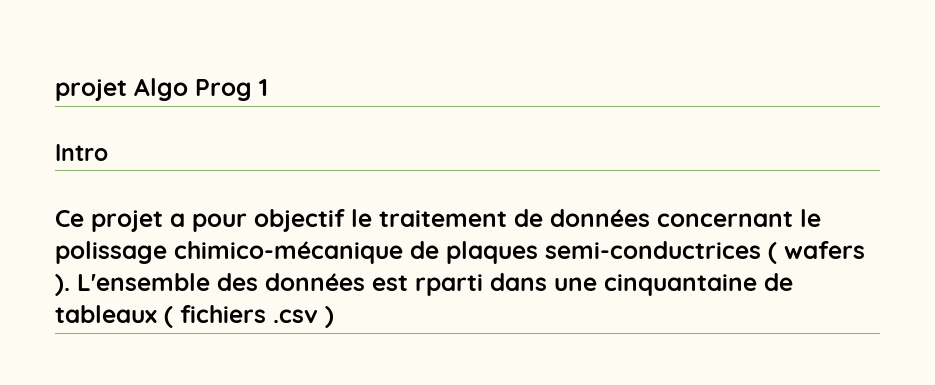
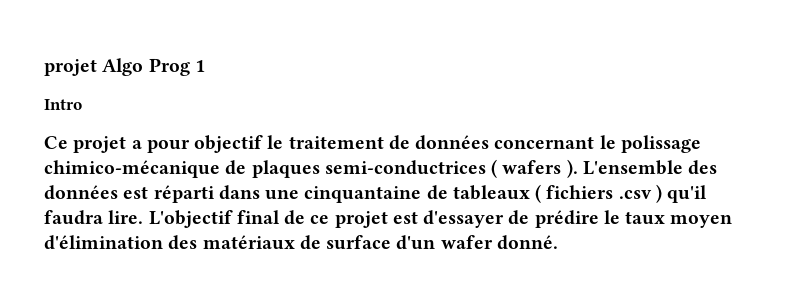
[415,274,483,296] rparti -> [153,185,215,203] réparti
(334, 317) none -> [667,185,708,203] [44,210,733,228] [44,235,558,250] qu'il faudra lire. L'objectif final de ce projet est d'essayer de prédire le taux moyen d'élimination des matériaux de surface d'un wafer donné.

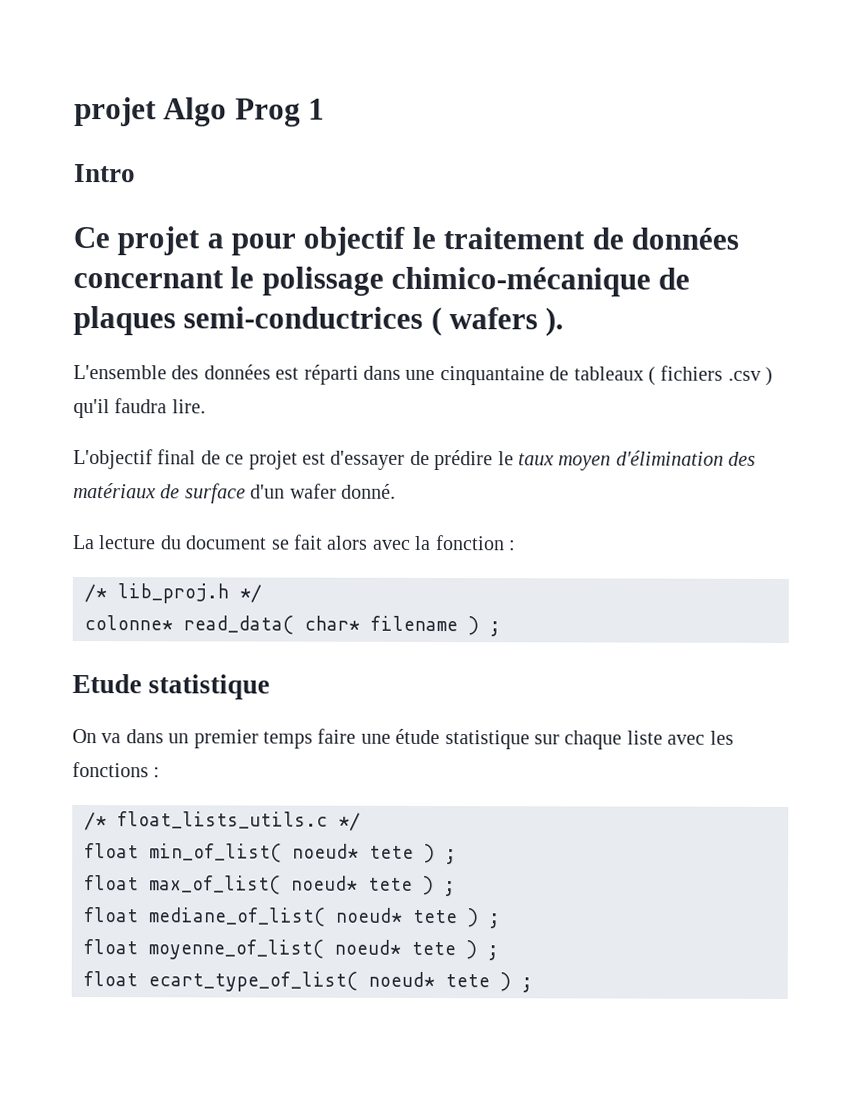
(578, 168) none -> (565, 322) //
(144, 217) none -> (206, 406) //
(558, 242) none -> [72,534,516,551] [84,583,262,604] [84,615,501,637] [72,673,271,700] [72,728,734,750] [72,761,161,778] [84,811,361,831] [84,843,457,865] [84,875,456,897] [83,907,500,929] [83,939,499,961] [83,971,533,993] // La lecture du document se fait alors avec la fonction : // /* lib_proj.h */ // colonne* read_data( char* filename ) ; // Etude statistique // On va dans un premier temps faire une étude statistique sur chaque liste avec les fonctions : // /* float_lists_utils.c */ // float min_of_list( noeud* tete ) ; // float max_of_list( noeud* tete ) ; // float mediane_of_list( noeud* tete ) ; // float moyenne_of_list( noeud* tete ) ; // float ecart_type_of_list( noeud* tete ) ;

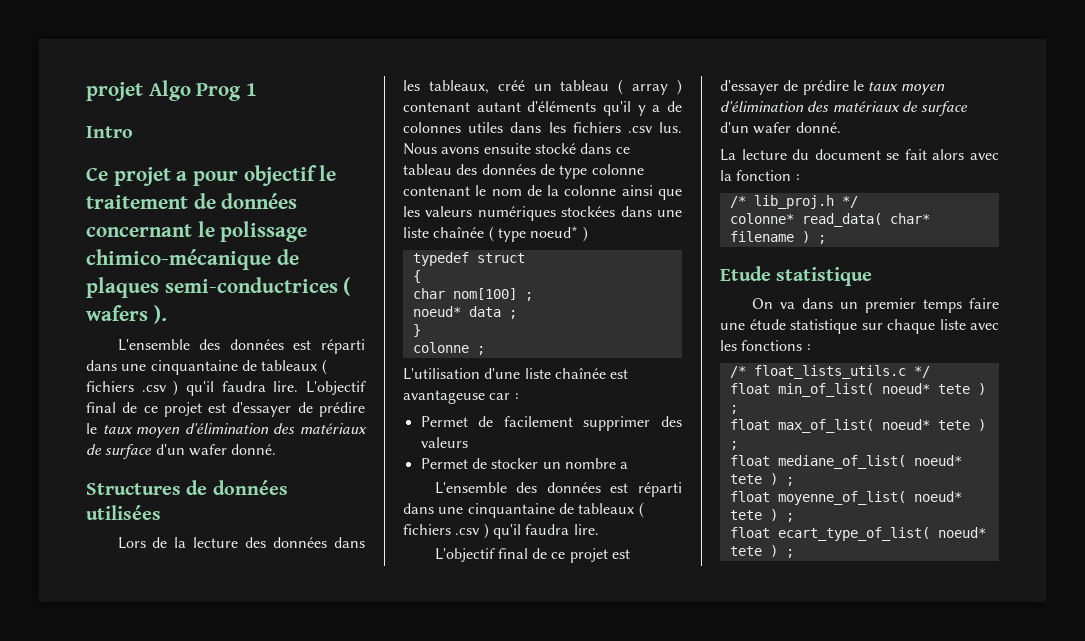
(565, 322) none -> [117,339,365,354] [86,359,327,375] [86,380,366,396] [86,402,365,417] [86,423,367,438] [86,444,277,459] [86,480,288,495] [86,505,161,520] [117,537,365,549] [403,79,682,95] [403,101,682,116] [403,122,682,133] [403,143,630,155] [403,164,644,179] [403,185,682,200] [403,206,682,221] [403,226,588,242] [412,252,525,266] [412,270,421,283] [412,288,533,301] [412,306,517,319] [412,324,421,337] [412,342,485,355] [403,368,629,380] [403,390,519,404] [420,416,682,431] [420,437,468,448] [420,458,629,469] // L'ensemble des données est réparti dans une cinquantaine de tableaux ( fichiers .csv ) qu'il faudra lire. L'objectif final de ce projet est d'essayer de prédire le taux moyen d'élimination des matériaux de surface d'un wafer donné. // Structures de données utilisées // Lors de la lecture des données dans les tableaux, créé un tableau ( array ) contenant autant d'éléments qu'il y a de colonnes utiles dans les fichiers .csv lus. Nous avons ensuite stocké dans ce tableau des données de type colonne contenant le nom de la colonne ainsi que les valeurs numériques stockées dans une liste chaînée ( type noeud* ) // typedef struct // { // char nom[100] ; // noeud* data ; // } // colonne ; // L'utilisation d'une liste chaînée est avantageuse car : // Permet de facilement supprimer des valeurs // Permet de stocker un nombre a

